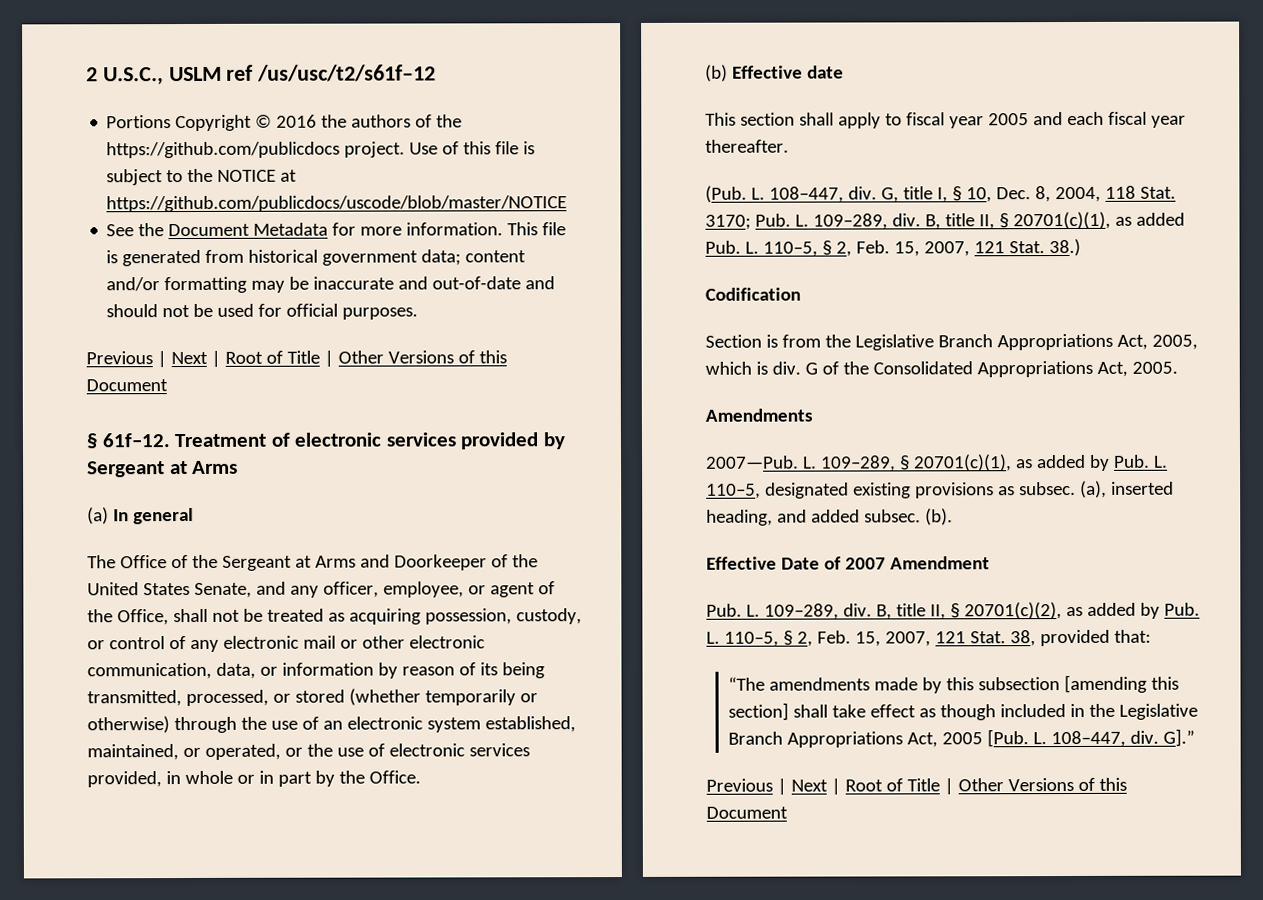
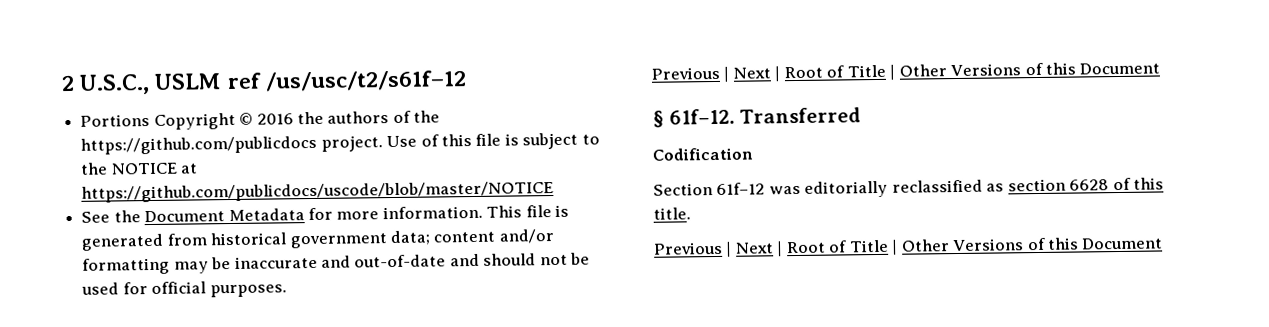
[174,432,565,450] [87,460,239,478] [87,507,194,525] [87,554,538,571] [87,581,555,598] [87,608,582,626] [87,635,485,653] [87,662,545,680] [87,688,538,707] [87,716,576,734] [87,743,530,761] [87,770,421,788] [705,64,844,82] [705,111,1186,129] [705,139,789,153] [705,185,1176,203] [705,211,1185,230] [705,238,1081,257] [705,287,801,301] [705,333,1198,351] [705,360,1178,378] [705,408,813,422] [706,454,1168,472] [706,480,1174,499] [706,508,953,526] [706,556,990,570] [706,602,1200,620] [706,629,1151,647] [728,674,1180,694] [728,702,1199,721] [728,728,1196,748] Treatment of electronic services provided by Sergeant at Arms // (a) In general // The Office of the Sergeant at Arms and Doorkeeper of the United States Senate, and any officer, employee, or agent of the Office, shall not be treated as acquiring possession, custody, or control of any electronic mail or other electronic communication, data, or information by reason of its being transmitted, processed, or stored (whether temporarily or otherwise) through the use of an electronic system established, maintained, or operated, or the use of electronic services provided, in whole or in part by the Office. // (b) Effective date // This section shall apply to fiscal year 2005 and each fiscal year thereafter. // (Pub. L. 108–447, div. G, title I, § 10, Dec. 8, 2004, 118 Stat. 3170; Pub. L. 109–289, div. B, title II, § 20701(c)(1), as added Pub. L. 110–5, § 2, Feb. 15, 2007, 121 Stat. 38.) // Codification // Section is from the Legislative Branch Appropriations Act, 2005, which is div. G of the Consolidated Appropriations Act, 2005. // Amendments // 2007—Pub. L. 109–289, § 20701(c)(1), as added by Pub. L. 110–5, designated existing provisions as subsec. (a), inserted heading, and added subsec. (b). // Effective Date of 2007 Amendment // Pub. L. 109–289, div. B, title II, § 20701(c)(2), as added by Pub. L. 110–5, § 2, Feb. 15, 2007, 121 Stat. 38, provided that: // “The amendments made by this subsection [amending this section] shall take effect as though included in the Legislative Branch Appropriations Act, 2005 [Pub. L. 108–447, div. G].” -> [739,107,862,124] [652,147,753,161] [653,177,1165,198] [653,207,691,220] Transferred // Codification // Section 61f–12 was editorially reclassified as section 6628 of this title.

